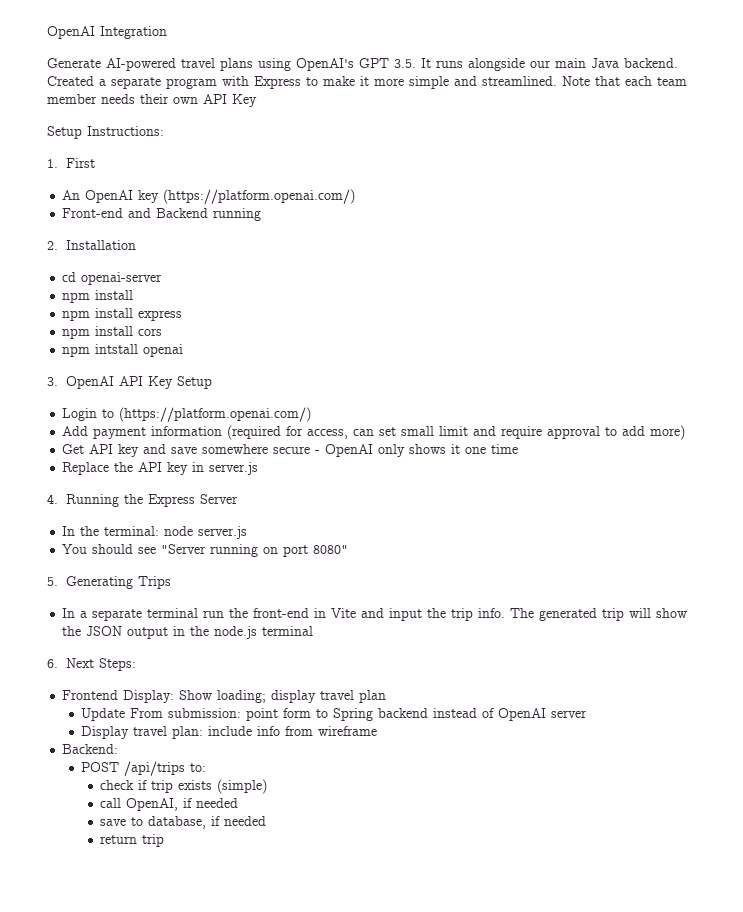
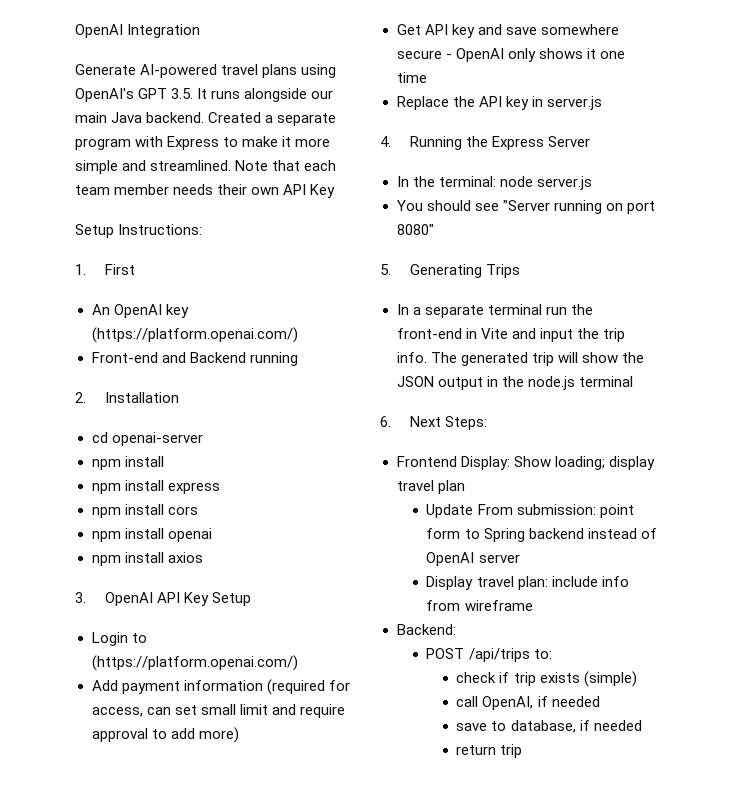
[95,344,139,354] intstall -> [124,528,164,539] install
(184, 350) none -> [91,552,203,566] // npm install axios

